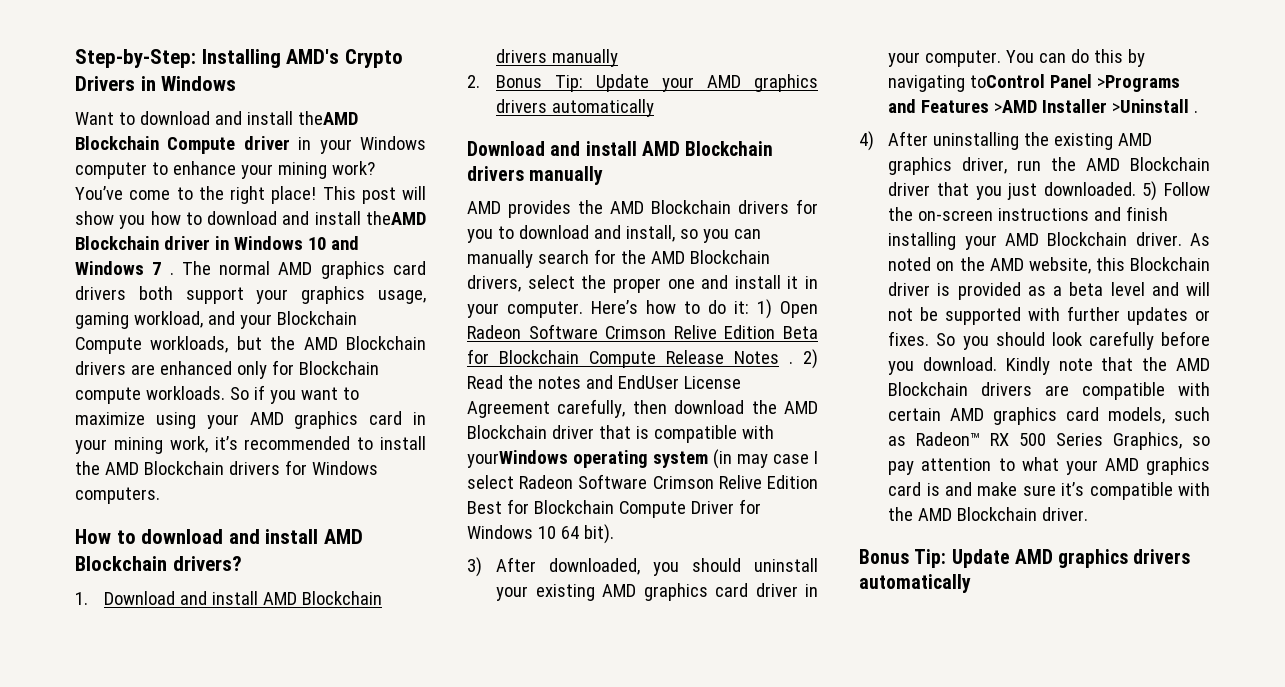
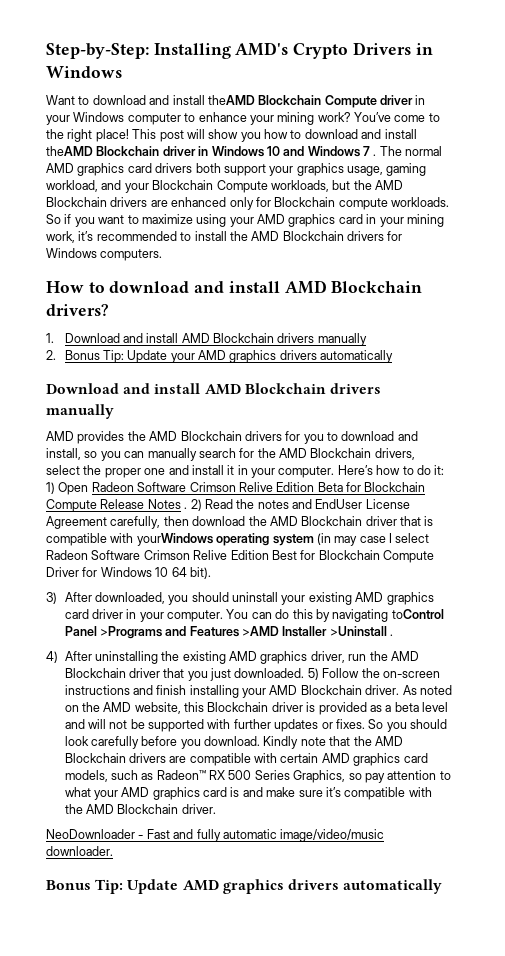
(1089, 514) none -> [46,829,385,842] [46,846,113,856] // NeoDownloader - Fast and fully automatic image/video/music downloader.

